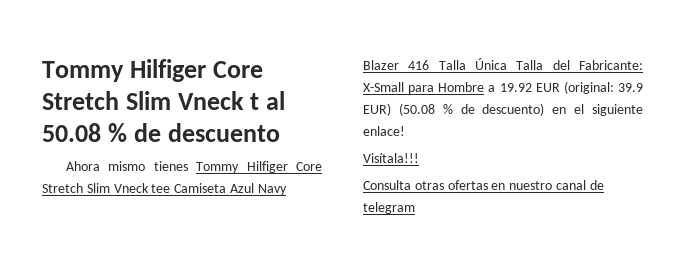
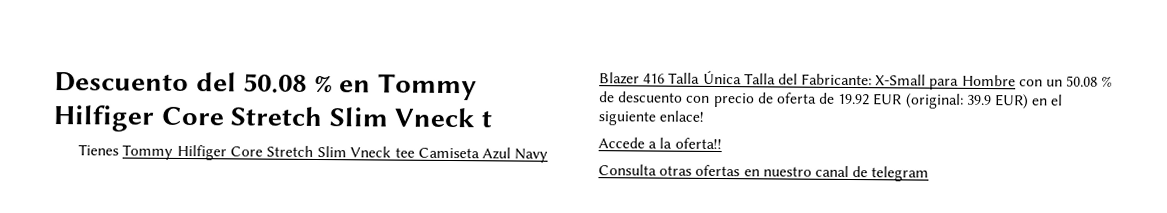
(42, 71) none -> [54,72,372,94] Descuento del 50.08 % en
[265,91,285,110] [42,123,280,142] [65,161,188,171] al 50.08 % de descuento // Ahora mismo tienes -> [78,144,120,156] // Tienes
[488,85,496,92] a -> [1018,75,1114,87] [599,91,836,108] con un 50.08 % de descuento con precio de oferta de
[398,103,545,116] (50.08 % de descuento) -> (1030, 102) none
[363,153,419,163] Visítala!!! -> [598,137,722,150] Accede a la oferta!!

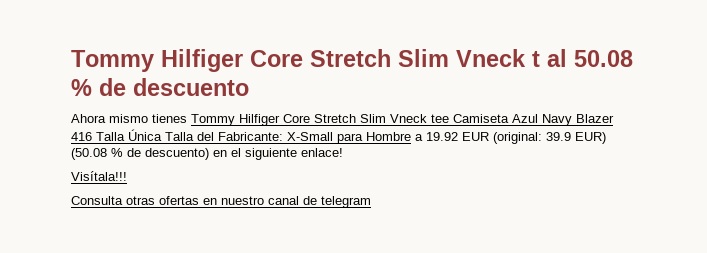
[54,72,372,94] Descuento del 50.08 % en -> (71, 61) none
[78,144,120,156] // Tienes -> [547,49,633,67] [71,78,249,96] [71,114,187,123] al 50.08 % de descuento // Ahora mismo tienes
[1018,75,1114,87] [599,91,836,108] con un 50.08 % de descuento con precio de oferta de -> [415,134,423,141] a
(1030, 102) none -> [71,148,209,160] (50.08 % de descuento)
[598,137,722,150] Accede a la oferta!! -> [71,171,127,181] Visítala!!!

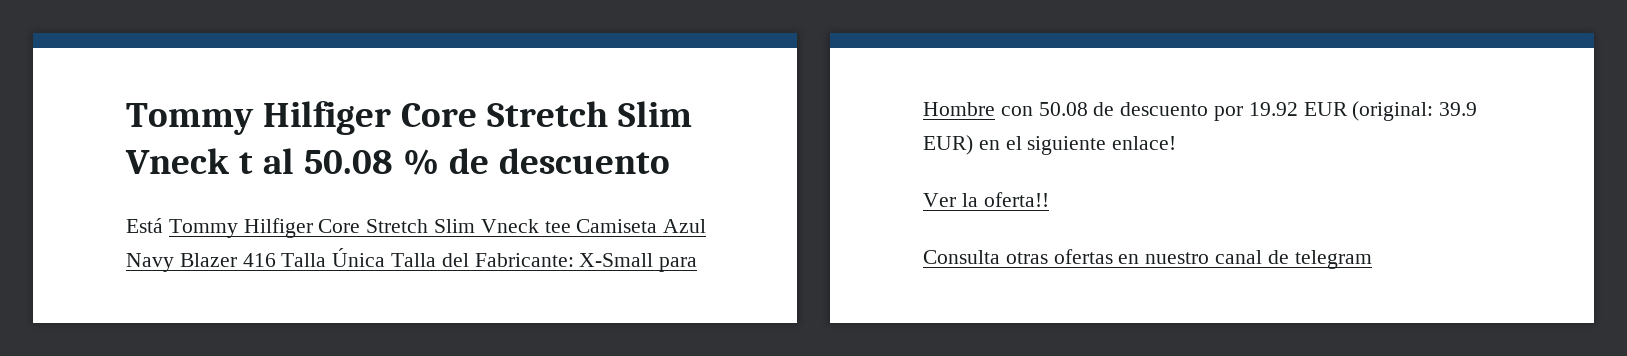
[71,114,187,123] Ahora mismo tienes -> [126,218,163,233] Está
[415,134,423,141] a -> [1000,102,1244,121] con 50.08 de descuento por
[71,148,209,160] (50.08 % de descuento) -> (973, 145) none
[71,171,127,181] Visítala!!! -> [923,192,1049,207] Ver la oferta!!

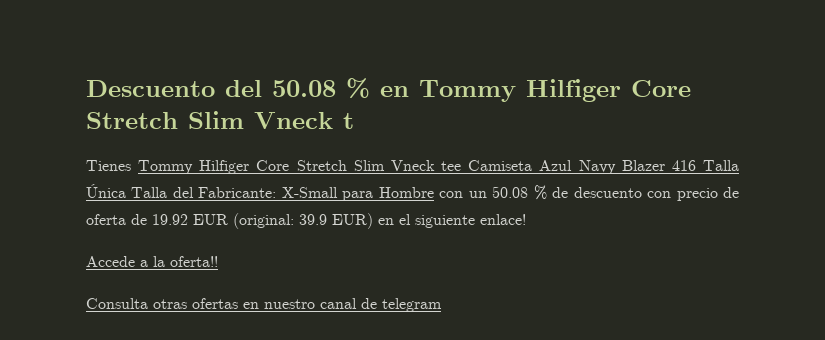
(126, 119) none -> [86,78,409,98] Descuento del 50.08 % en
[262,148,670,175] [126,218,163,233] al 50.08 % de descuento // Está -> [86,160,131,171] // Tienes
[1038,102,1244,121] 50.08 de descuento por -> [468,185,739,201] [86,214,147,225] un 50.08 % de descuento con precio de oferta de
[923,193,956,207] Ver -> [86,256,148,267] Accede a

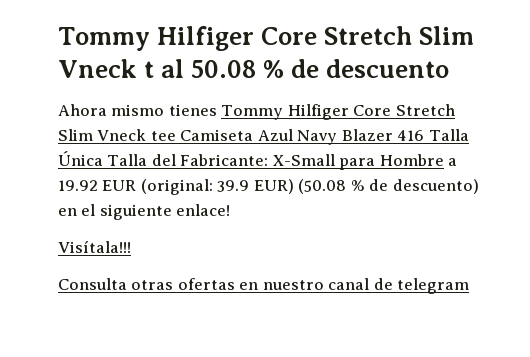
[86,78,409,98] Descuento del 50.08 % en -> (58, 39) none
[86,160,131,171] // Tienes -> [161,59,450,78] [58,104,217,116] al 50.08 % de descuento // Ahora mismo tienes
[439,185,739,201] [86,214,147,225] con un 50.08 % de descuento con precio de oferta de -> [448,158,458,166] a
(373, 221) none -> [298,179,479,194] (50.08 % de descuento)
[86,256,218,267] Accede a la oferta!! -> [58,240,131,253] Visítala!!!

